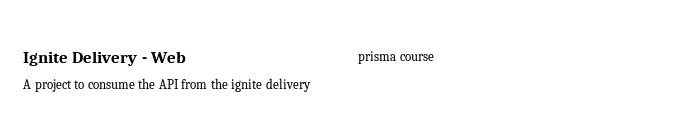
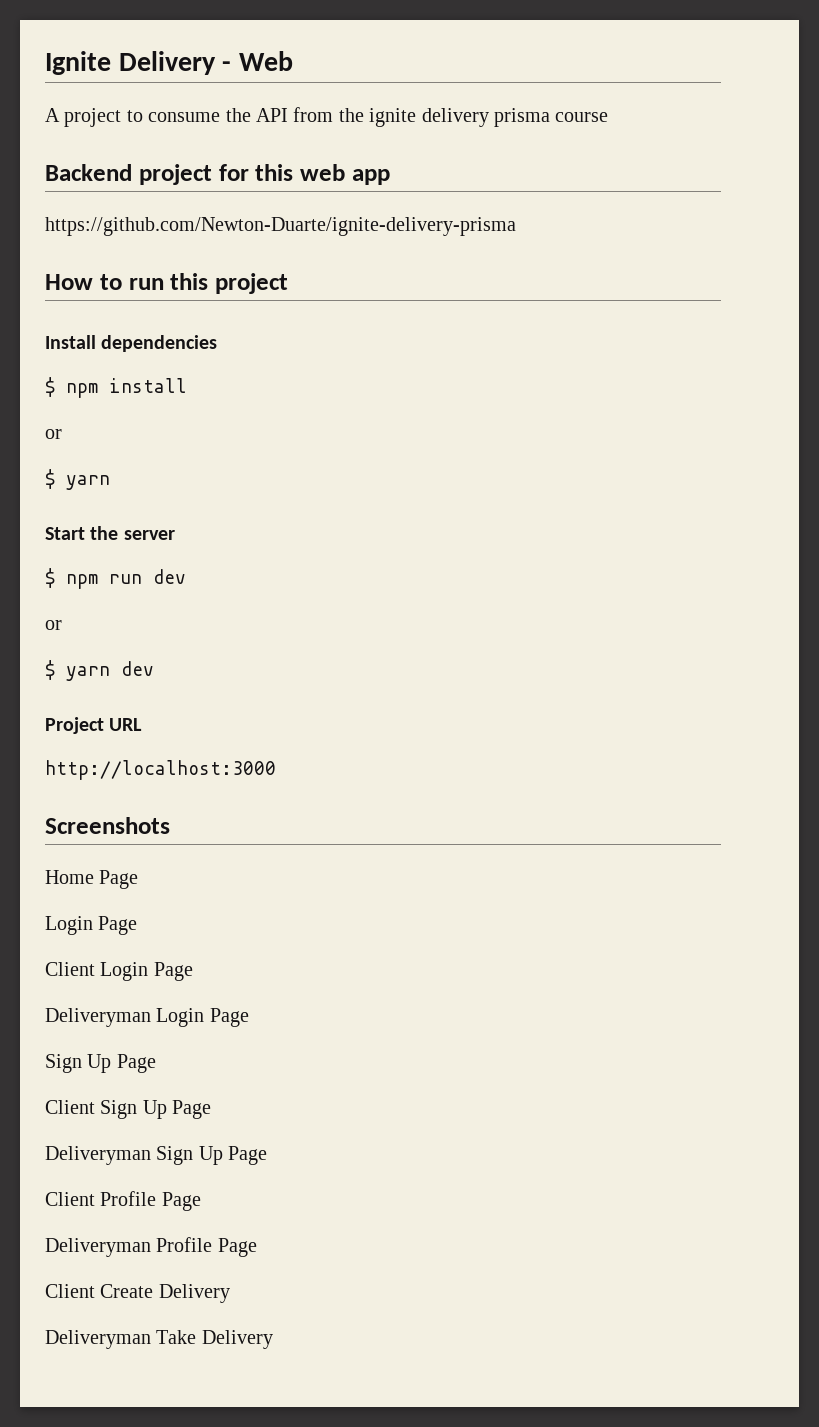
(434, 57) none -> [45,164,390,185] [45,217,516,236] [45,273,288,294] [45,335,218,352] [45,377,187,398] [45,429,62,439] [45,469,110,490] [45,526,175,540] [45,568,186,589] [45,620,62,630] [45,660,154,681] [45,717,143,734] [45,760,276,780] [45,817,170,834] [45,870,139,889] [45,916,138,935] [45,962,193,981] [45,1008,249,1027] [45,1054,156,1073] [45,1100,212,1119] [45,1146,268,1165] [45,1191,201,1211] [45,1237,257,1257] [45,1284,230,1303] [45,1330,273,1349] // Backend project for this web app // https://github.com/Newton-Duarte/ignite-delivery-prisma // How to run this project // Install dependencies // $ npm install // or // $ yarn // Start the server // $ npm run dev // or // $ yarn dev // Project URL // http://localhost:3000 // Screenshots // Home Page // Login Page // Client Login Page // Deliveryman Login Page // Sign Up Page // Client Sign Up Page // Deliveryman Sign Up Page // Client Profile Page // Deliveryman Profile Page // Client Create Delivery // Deliveryman Take Delivery

